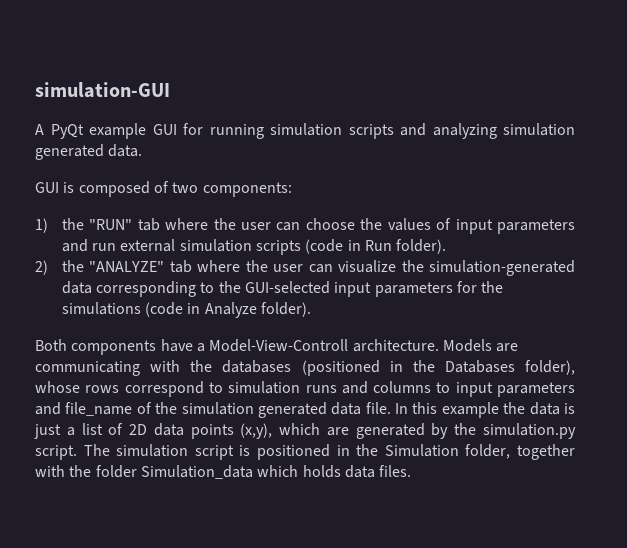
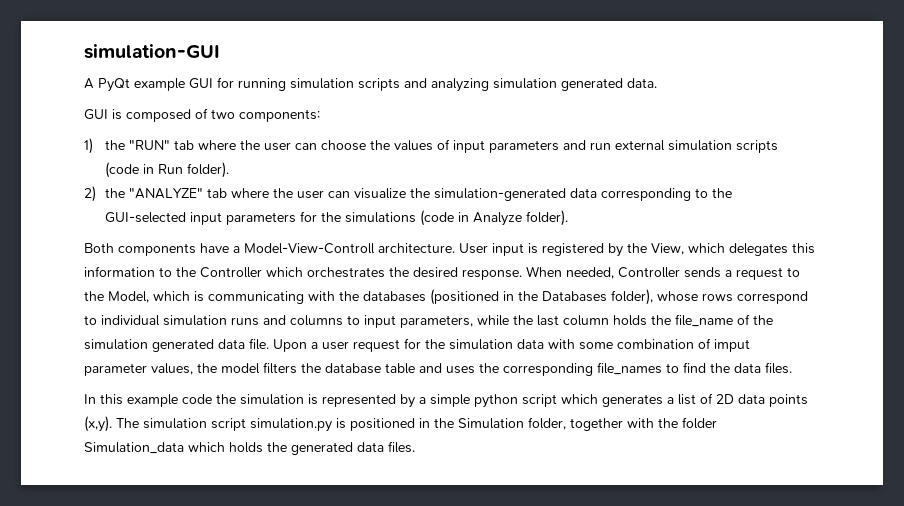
[442,339,519,352] Models are -> [459,243,815,257] [84,266,800,280] [84,291,204,303] User input is registered by the View, which delegates this information to the Controller which orchestrates the desired response. When needed, Controller sends a request to the Model, which is
(223, 387) none -> [101,315,160,326] individual
[497,382,576,397] [35,402,61,415] parameters and -> [400,315,671,328] parameters, while the last column holds the
[395,402,576,418] [34,424,61,439] In this example the data is just -> [273,338,750,352] [84,362,792,376] [84,394,663,408] Upon a user request for the simulation data with some combination of imput parameter values, the model filters the database table and uses the corresponding file_names to find the data files. // In this example code the simulation is represented by a simple python script which generates
[240,423,576,439] [35,445,77,460] (x,y), which are generated by the simulation.py script. -> [84,416,112,432] (x,y).
(234, 452) none -> [250,418,332,432] simulation.py
(341, 471) none -> [267,442,353,455] the generated

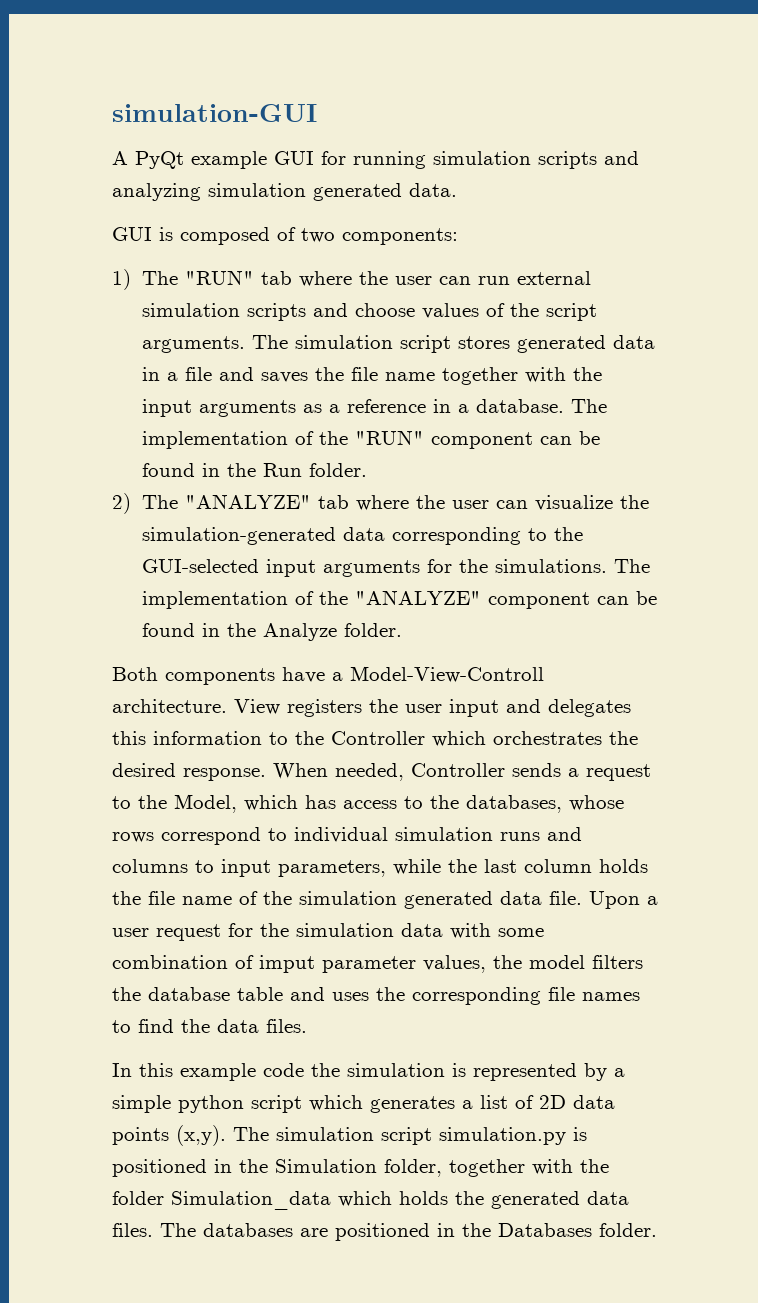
[105,140,126,150] the -> [142,271,179,285] The
[321,139,779,153] [105,162,230,178] choose the values of input parameters and run external simulation scripts (code in Run folder). -> [478,271,592,285] [142,303,598,321] [142,335,656,353] [142,367,603,385] [142,399,608,417] [142,430,601,449] [142,463,368,477] run external simulation scripts and choose values of the script arguments. The simulation script stores generated data in a file and saves the file name together with the input arguments as a reference in a database. The implementation of the "RUN" component can be found in the Run folder.
[105,188,126,198] the -> [142,495,179,509] The
[226,210,569,226] parameters for the simulations (code in Analyze folder). -> [323,559,651,577] [142,590,658,609] [142,623,403,641] arguments for the simulations. The implementation of the "ANALYZE" component can be found in the Analyze folder.
[459,243,725,257] User input is registered by the View, which -> [234,699,541,717] View registers the user input and
[194,289,653,305] is communicating with the databases (positioned in the Databases folder), -> [305,795,562,813] has access to the databases,
[675,314,733,327] file_name -> [148,891,232,905] file name
[597,362,662,375] file_names -> [548,987,640,1001] file names
(415, 447) none -> [160,1223,657,1241] The databases are positioned in the Databases folder.

